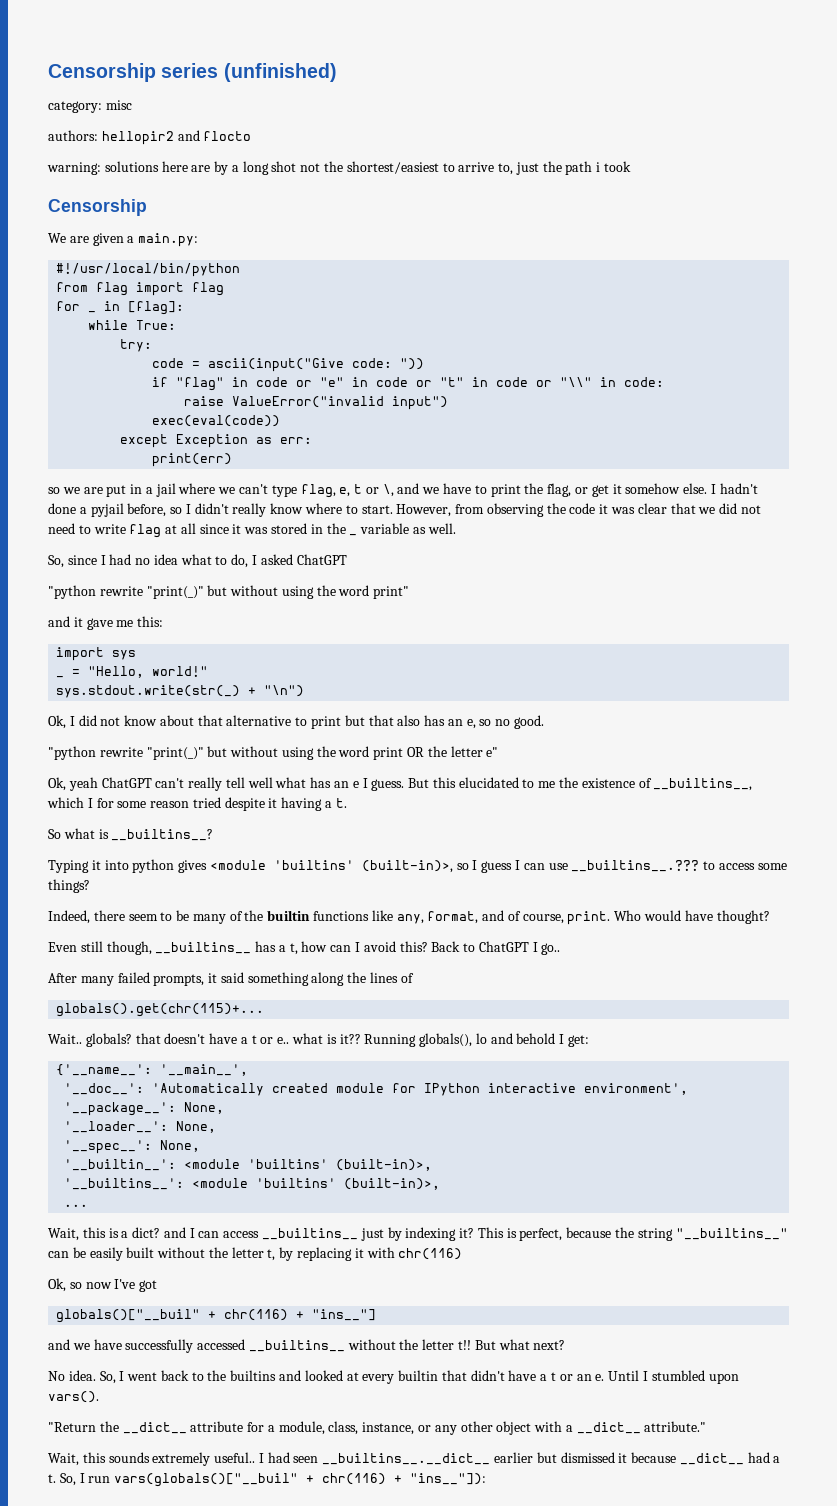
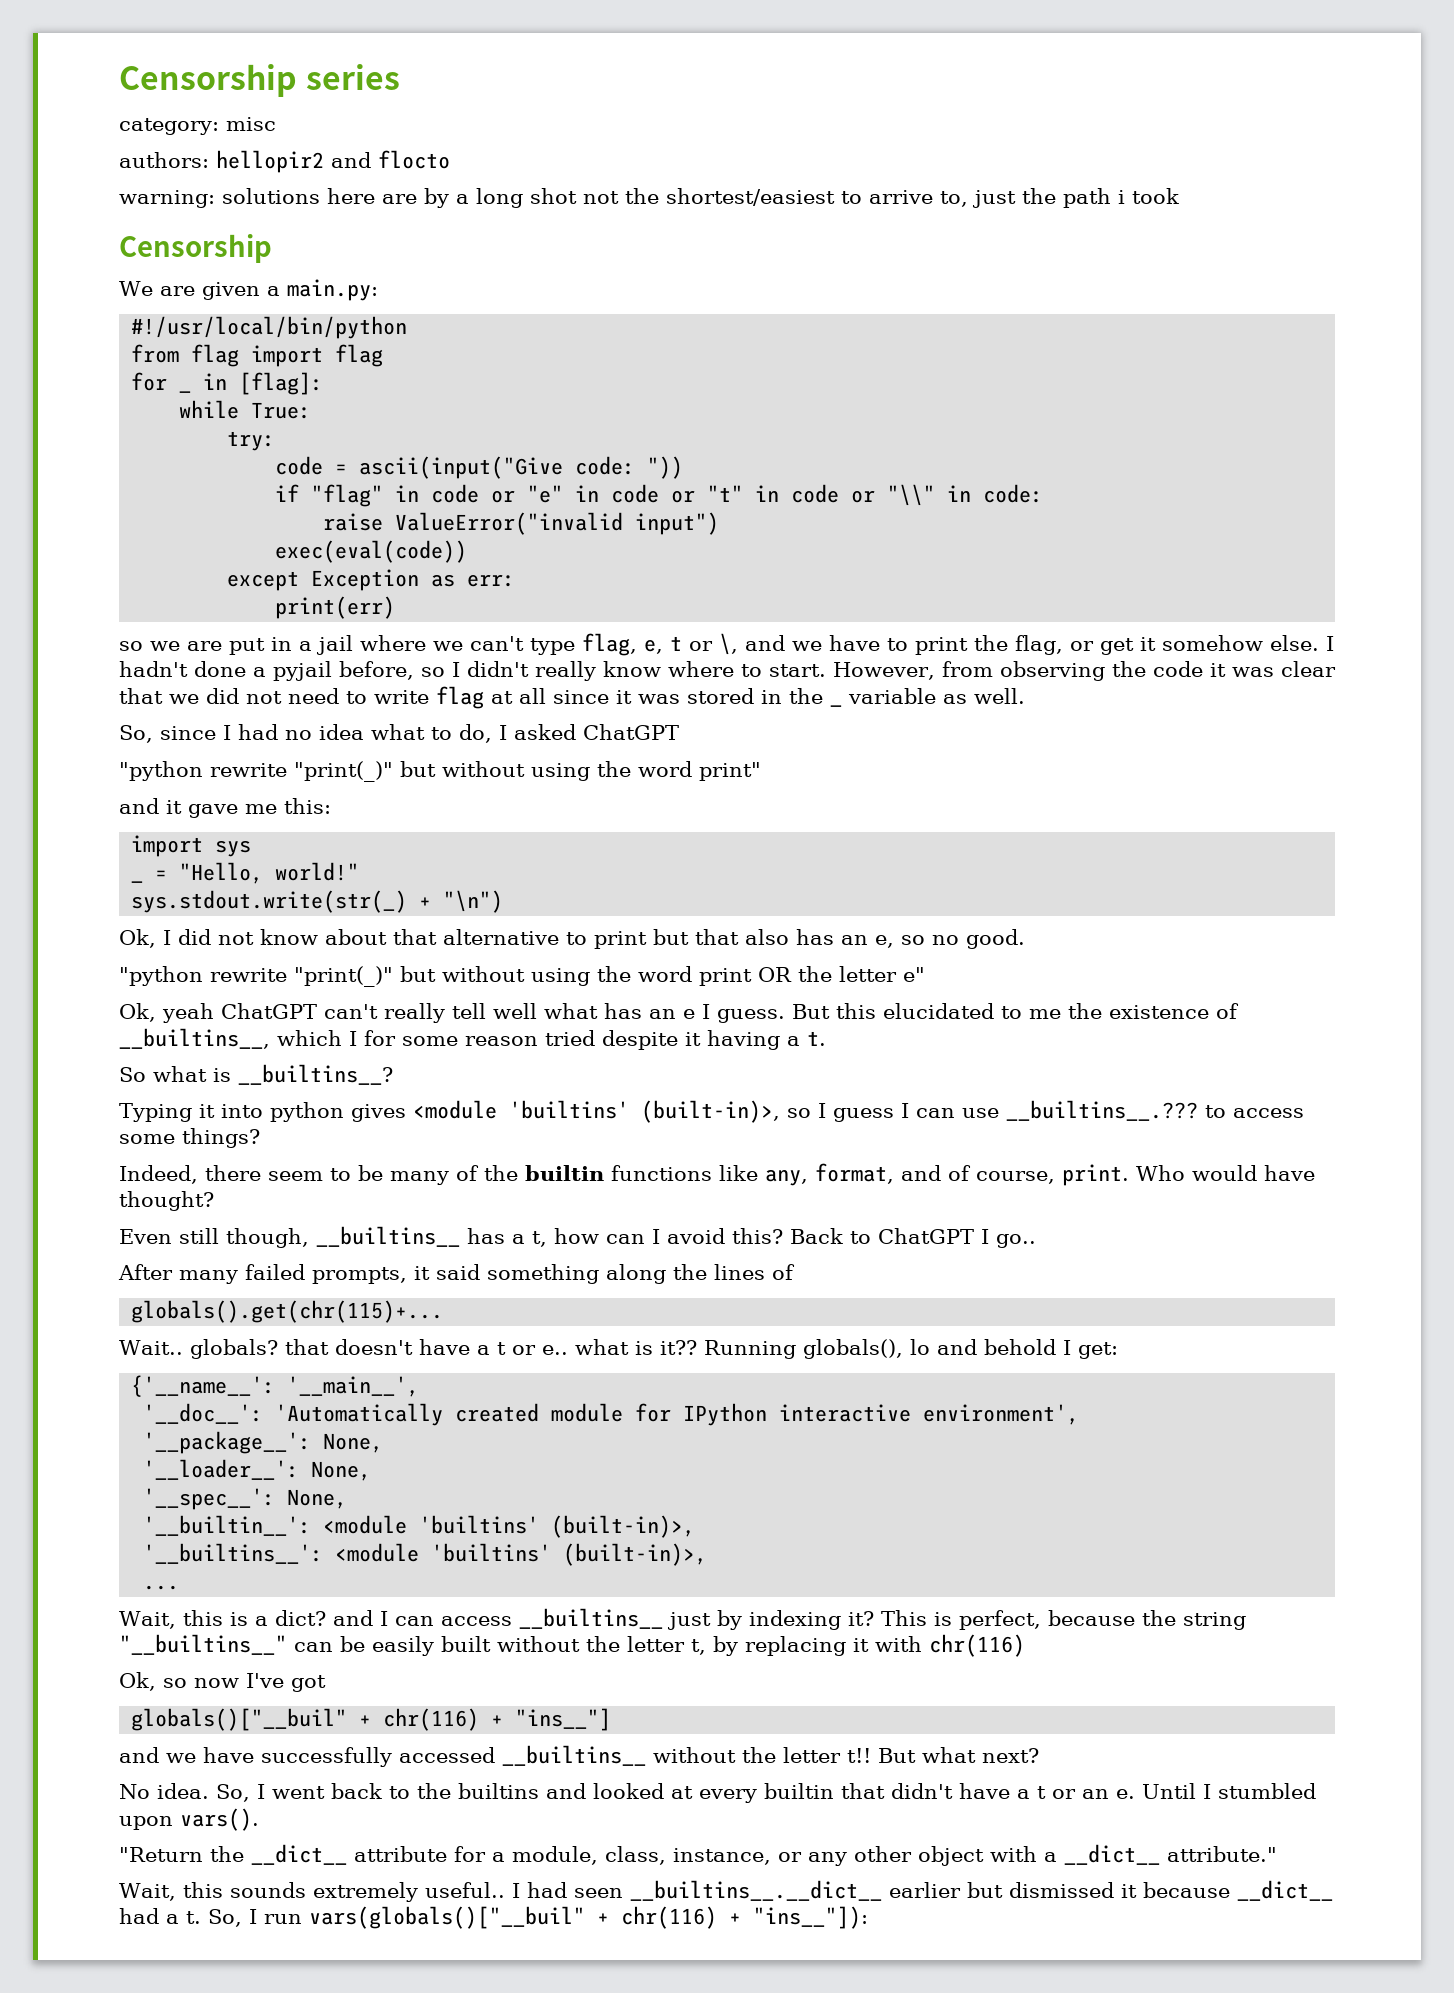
[223,63,337,82] (unfinished) -> (400, 77) none

